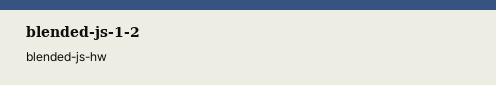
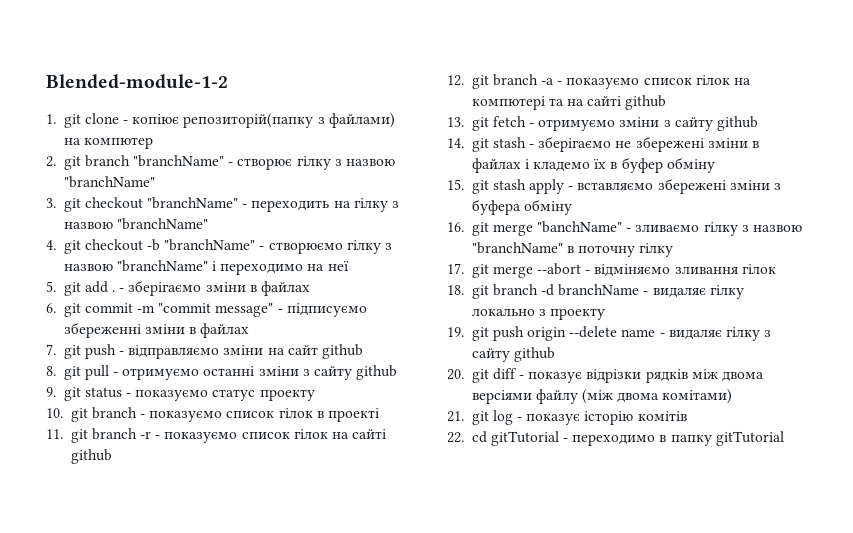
[26,26,140,40] [26,51,107,64] blended-js-1-2 // blended-js-hw -> [46,74,228,89] [46,113,395,128] [63,137,153,149] [46,155,396,170] [63,176,155,188] [46,197,400,212] [63,218,208,230] [46,239,393,254] [63,260,349,275] [46,280,311,296] [46,303,367,317] [63,322,250,338] [46,344,364,359] [46,365,398,380] [46,387,315,401] [46,407,380,422] [46,428,387,443] [70,449,112,464] [447,74,752,89] [471,95,667,110] [447,116,759,131] [447,136,760,152] [471,157,715,173] [447,178,782,194] [471,199,572,215] [447,221,803,236] [471,242,674,257] [447,263,776,278] [447,284,744,299] [471,308,606,320] [447,326,772,341] [471,347,555,362] [447,368,765,383] [471,389,733,404] [447,410,687,425] [447,431,784,446] Blended-module-1-2 // 1. git clone - копіює репозиторій(папку з файлами) на компютер // 2. git branch "branchName" - створює гілку з назвою "branchName" // 3. git checkout "branchName" - переходить на гілку з назвою "branchName" // 4. git checkout -b "branchName" - створюємо гілку з назвою "branchName" і переходимо на неї // 5. git add . - зберігаємо зміни в файлах // 6. git commit -m "commit message" - підписуємо збереженні зміни в файлах // 7. git push - відправляємо зміни на сайт github // 8. git pull - отримуємо останні зміни з сайту github // 9. git status - показуємо статус проекту // 10. git branch - показуємо список гілок в проекті // 11. git branch -r - показуємо список гілок на сайті github // 12. git branch -a - показуємо список гілок на компютері та на сайті github // 13. git fetch - отримуємо зміни з сайту github // 14. git stash - зберігаємо не збережені зміни в файлах і кладемо їх в буфер обміну // 15. git stash apply - вставляємо збережені зміни з буфера обміну // 16. git merge "banchName" - зливаємо гілку з назвою "branchName" в поточну гілку // 17. git merge --abort - відміняємо зливання гілок // 18. git branch -d branchName - видаляє гілку локально з проекту // 19. git push origin --delete name - видаляє гілку з сайту github // 20. git diff - показує відрізки рядків між двома версіями файлу (між двома комітами) // 21. git log - показує історію комітів // 22. cd gitTutorial - переходимо в папку gitTutorial

